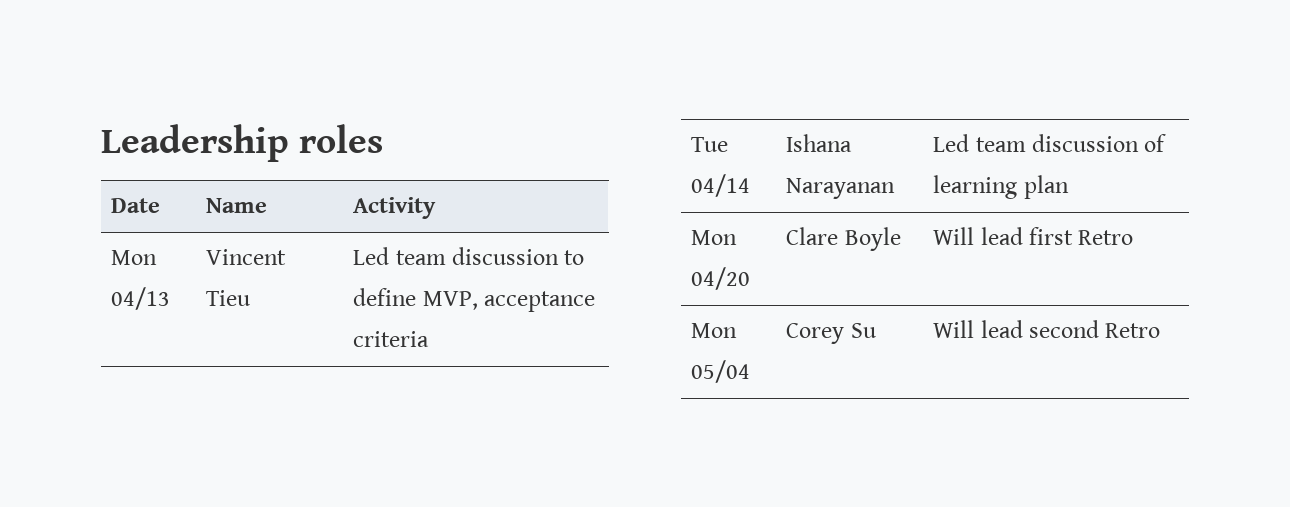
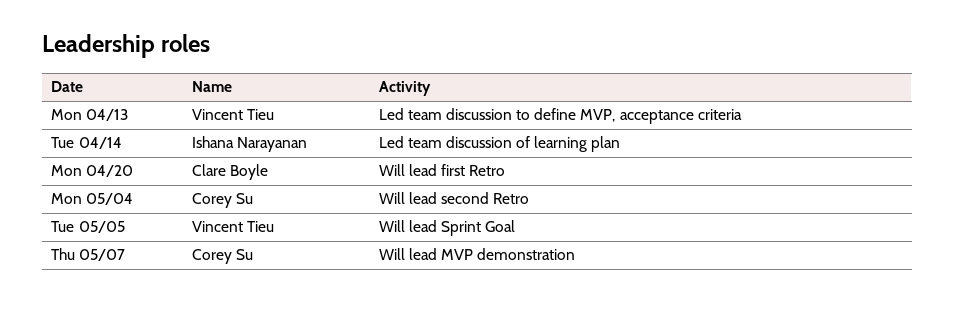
(1161, 330) none -> [50,221,125,233] [191,221,274,232] [378,220,516,236] [50,248,125,261] [191,249,253,264] [378,248,576,260] // Tue 05/05 | Vincent Tieu | Will lead Sprint Goal // Thu 05/07 | Corey Su | Will lead MVP demonstration

